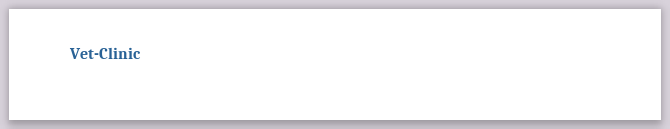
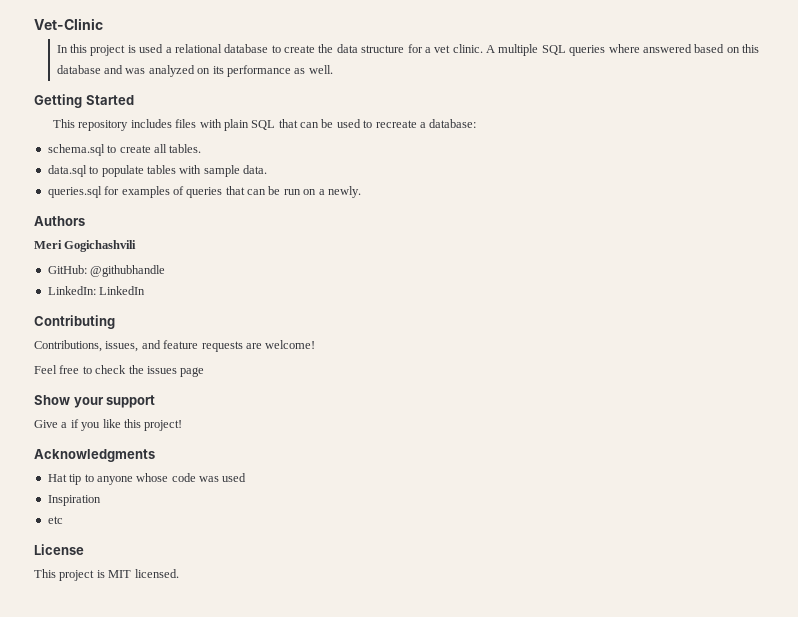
(141, 53) none -> [56,44,760,56] [56,65,333,77] [34,94,134,108] [53,119,477,131] [47,144,202,156] [47,165,267,177] [47,186,361,198] [34,216,85,226] [34,240,137,252] [47,265,166,277] [47,286,146,295] [34,315,115,329] [34,340,316,352] [34,365,205,377] [34,395,156,408] [34,419,183,431] [34,449,155,462] [47,473,247,485] [47,495,101,506] [47,516,63,524] [34,544,84,555] [34,569,179,581] // In this project is used a relational database to create the data structure for a vet clinic. A multiple SQL queries where answered based on this database and was analyzed on its performance as well. // Getting Started // This repository includes files with plain SQL that can be used to recreate a database: // schema.sql to create all tables. // data.sql to populate tables with sample data. // queries.sql for examples of queries that can be run on a newly. // Authors // Meri Gogichashvili // GitHub: @githubhandle // LinkedIn: LinkedIn // Contributing // Contributions, issues, and feature requests are welcome! // Feel free to check the issues page // Show your support // Give a if you like this project! // Acknowledgments // Hat tip to anyone whose code was used // Inspiration // etc // License // This project is MIT licensed.

